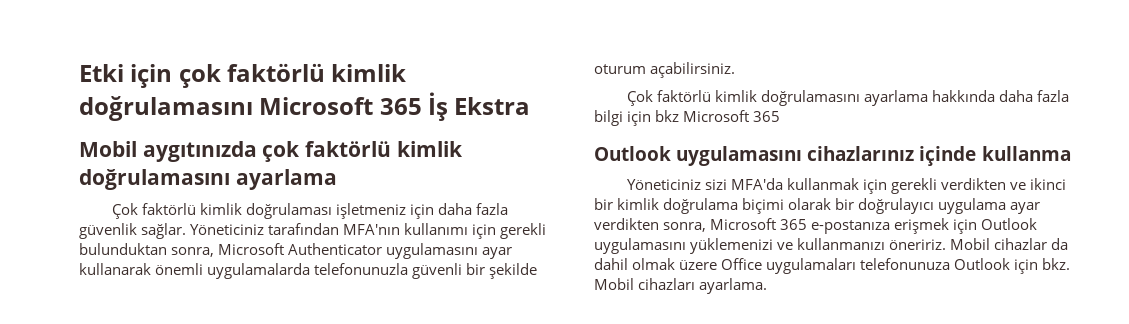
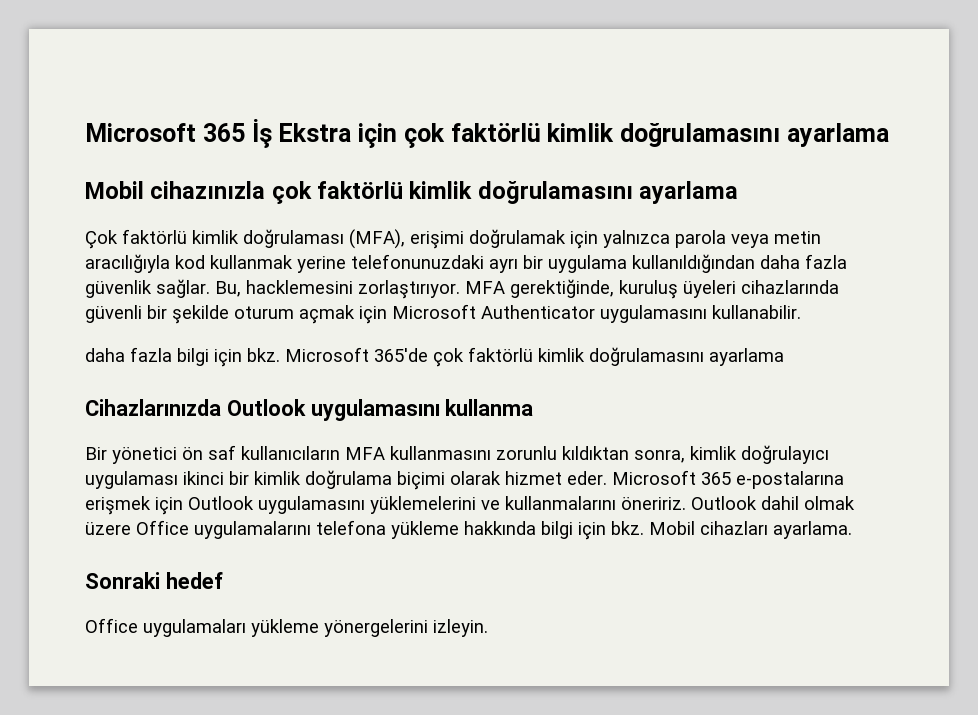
[79,64,124,82] Etki -> [85,119,352,148] Microsoft 365 İş Ekstra
[259,92,531,121] [79,141,257,162] Microsoft 365 İş Ekstra // Mobil aygıtınızda -> [786,123,889,147] [85,181,266,199] ayarlama // Mobil cihazınızla
[336,203,509,219] [79,223,547,239] [79,243,513,259] [79,263,538,279] [594,62,736,78] [626,90,1070,106] [594,110,781,126] [594,146,1071,166] [626,178,1027,194] işletmeniz için daha fazla güvenlik sağlar. Yöneticiniz tarafından MFA'nın kullanımı için gerekli bulunduktan sonra, Microsoft Authenticator uygulamasını ayar kullanarak önemli uygulamalarda telefonunuzla güvenli bir şekilde oturum açabilirsiniz. // Çok faktörlü kimlik doğrulamasını ayarlama hakkında daha fazla bilgi için bkz Microsoft 365 // Outlook uygulamasını cihazlarınız içinde kullanma // Yöneticiniz sizi MFA'da kullanmak için gerekli verdikten ve -> [349,229,821,249] [85,254,847,273] [85,279,839,299] [85,304,801,324] [85,347,784,367] [85,399,534,421] [85,445,829,464] [85,471,178,489] (MFA), erişimi doğrulamak için yalnızca parola veya metin aracılığıyla kod kullanmak yerine telefonunuzdaki ayrı bir uygulama kullanıldığından daha fazla güvenlik sağlar. Bu, hacklemesini zorlaştırıyor. MFA gerektiğinde, kuruluş üyeleri cihazlarında güvenli bir şekilde oturum açmak için Microsoft Authenticator uygulamasını kullanabilir. // daha fazla bilgi için bkz. Microsoft 365'de çok faktörlü kimlik doğrulamasını ayarlama // Cihazlarınızda Outlook uygulamasını kullanma // Bir yönetici ön saf kullanıcıların MFA kullanmasını zorunlu kıldıktan sonra, kimlik doğrulayıcı uygulaması
[835,198,1041,214] [594,218,891,234] bir doğrulayıcı uygulama ayar verdikten sonra, Microsoft 365 e-postanıza -> [505,470,844,489] hizmet eder. Microsoft 365 e-postalarına
[690,238,1069,254] [594,258,1011,274] yüklemenizi ve kullanmanızı öneririz. Mobil cihazlar da dahil olmak üzere Office uygulamaları telefonunuza Outlook -> [370,496,855,514] [85,520,573,539] yüklemelerini ve kullanmalarını öneririz. Outlook dahil olmak üzere Office uygulamalarını telefona yükleme hakkında bilgi
(768, 286) none -> [85,572,223,589] [85,618,488,637] // Sonraki hedef // Office uygulamaları yükleme yönergelerini izleyin.

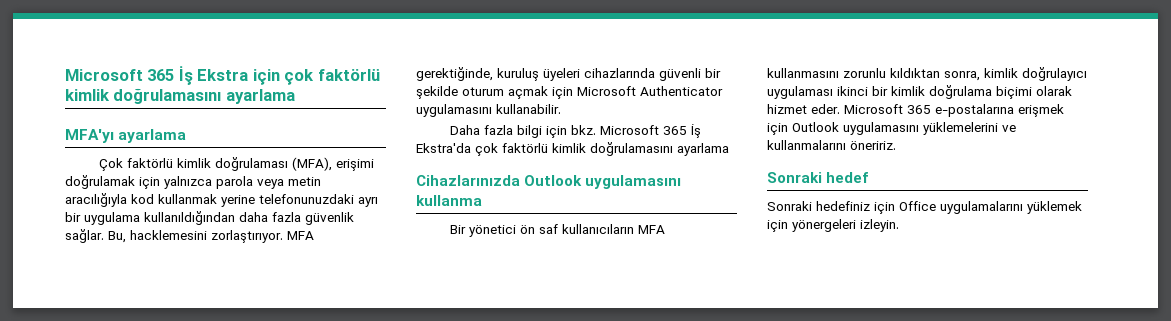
[85,181,633,204] Mobil cihazınızla çok faktörlü kimlik doğrulamasını -> [65,129,114,143] MFA'yı
[85,348,125,362] daha -> [449,125,480,135] Daha
[374,348,428,362] 365'de -> [662,124,701,138] [416,143,471,153] 365 İş Ekstra'da
[691,496,855,510] [85,520,852,540] [85,572,223,589] [85,618,428,637] Outlook dahil olmak üzere Office uygulamalarını telefona yükleme hakkında bilgi için bkz. Mobil cihazları ayarlama. // Sonraki hedef // Office uygulamaları yükleme yönergelerini -> [767,172,870,183] [767,201,1082,214] [767,219,856,232] // Sonraki hedef // Sonraki hedefiniz için Office uygulamalarını yüklemek için yönergeleri

